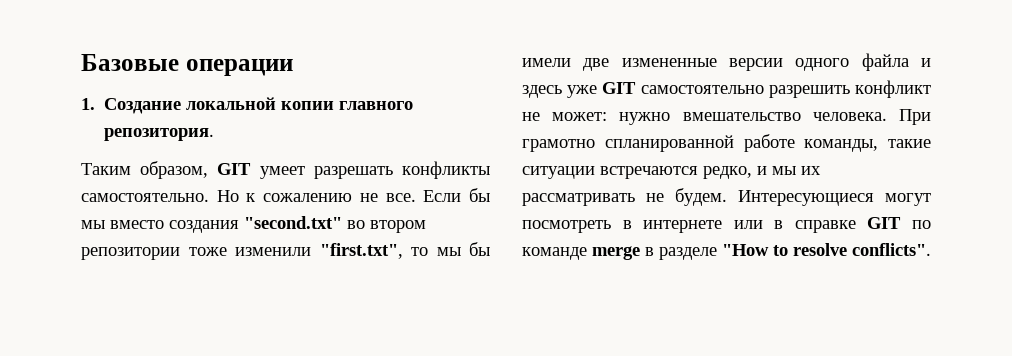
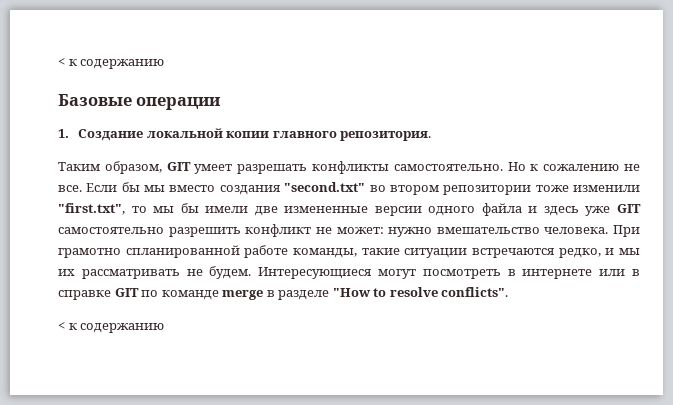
(81, 62) none -> [58,58,165,69] < к содержанию //
(931, 249) none -> [58,322,165,333] // < к содержанию

